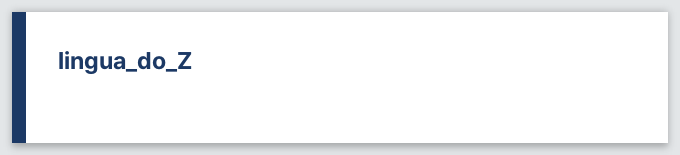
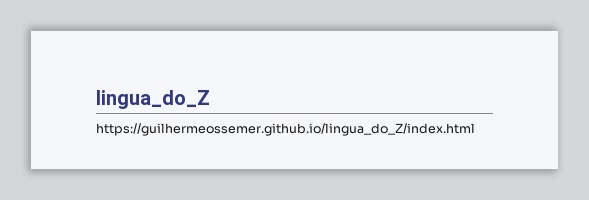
(192, 63) none -> [96,123,475,136] // https://guilhermeossemer.github.io/lingua_do_Z/index.html

